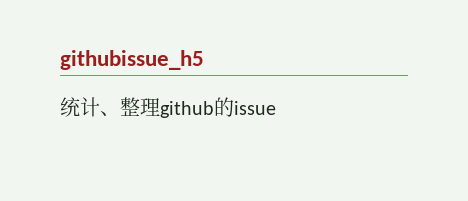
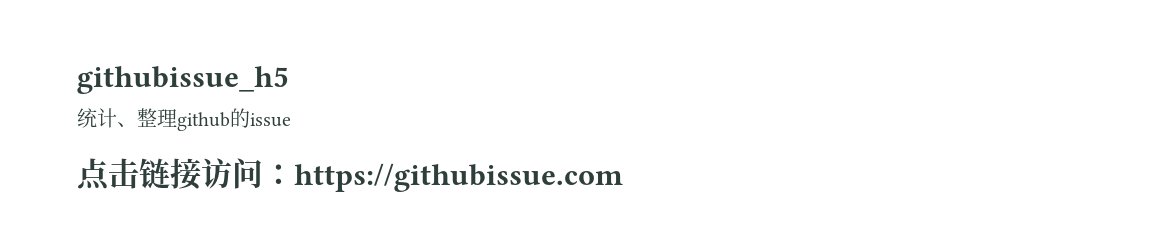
(276, 108) none -> [77,158,623,192] // 点击链接访问：https://githubissue.com

